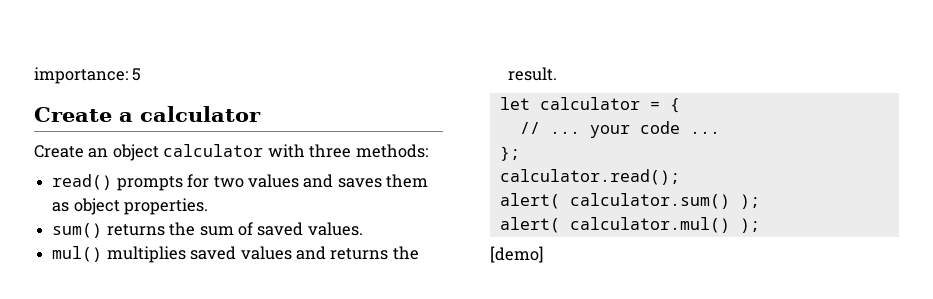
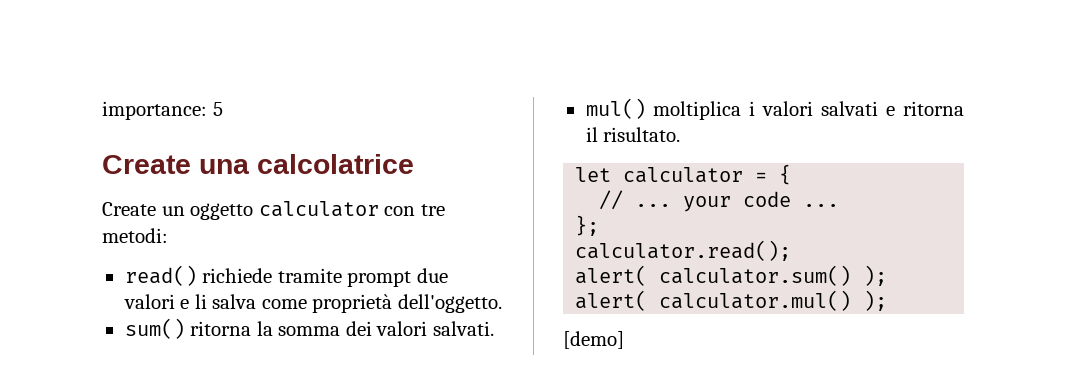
[119,106,261,122] [34,144,428,161] [52,174,429,191] [52,198,209,215] [52,222,363,238] [52,246,419,263] [508,67,558,81] a calculator // Create an object calculator with three methods: // read() prompts for two values and saves them as object properties. // sum() returns the sum of saved values. // mul() multiplies saved values and returns the result. -> [199,154,414,174] [102,201,445,220] [102,228,168,243] [124,265,448,287] [123,294,502,313] [124,318,494,339] [585,98,964,120] [585,127,681,142] una calcolatrice // Create un oggetto calculator con tre metodi: // read() richiede tramite prompt due valori e li salva come proprietà dell'oggetto. // sum() ritorna la somma dei valori salvati. // mul() moltiplica i valori salvati e ritorna il risultato.

